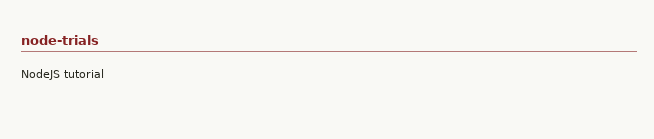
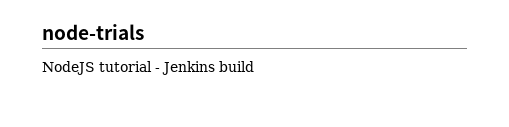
(104, 73) none -> [155,61,254,75] - Jenkins build

